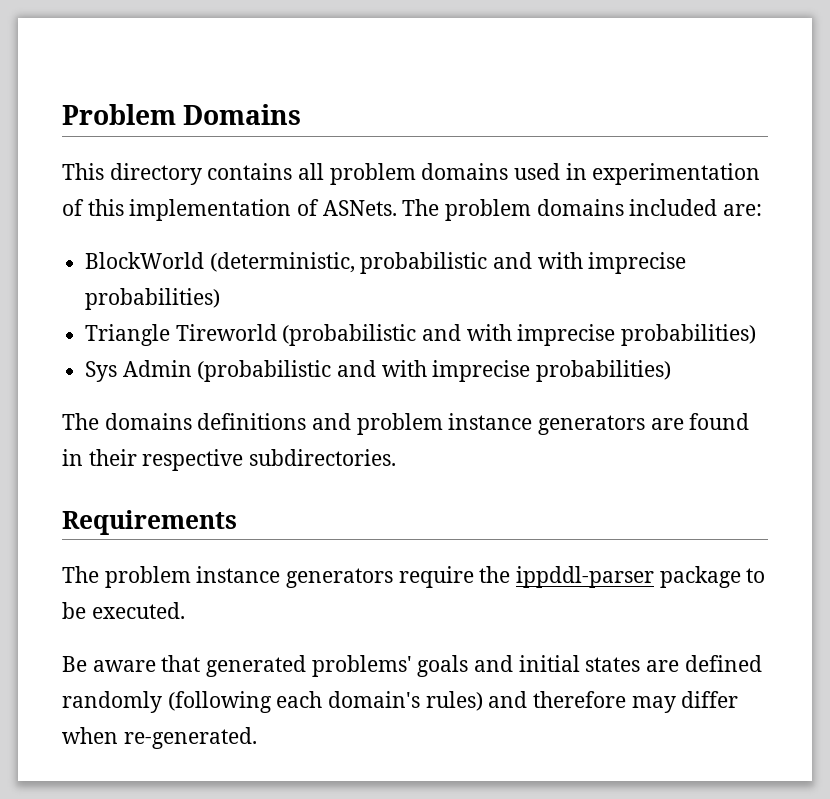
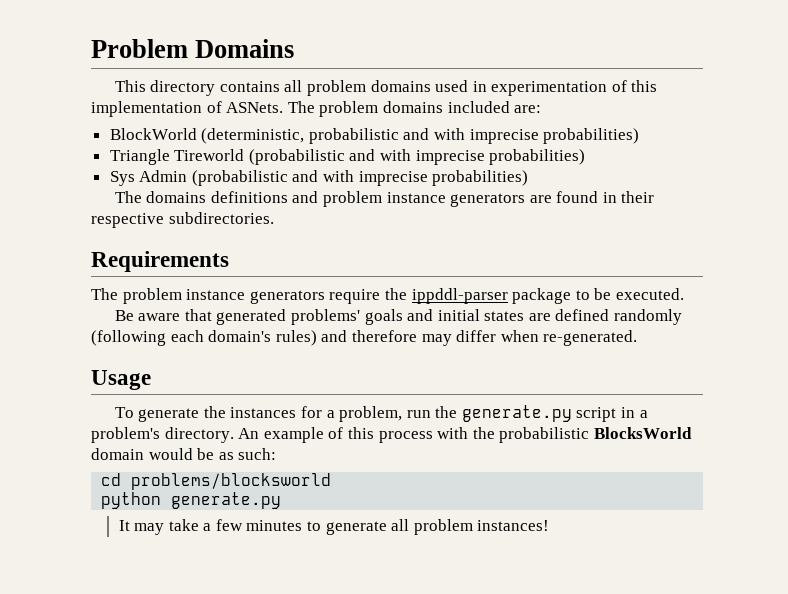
(257, 738) none -> [91,370,151,390] [114,405,648,422] [91,427,692,443] [91,448,277,460] [101,473,332,490] [101,492,282,509] [118,519,550,535] // Usage // To generate the instances for a problem, run the generate.py script in a problem's directory. An example of this process with the probabilistic BlocksWorld domain would be as such: // cd problems/blocksworld // python generate.py // It may take a few minutes to generate all problem instances!

